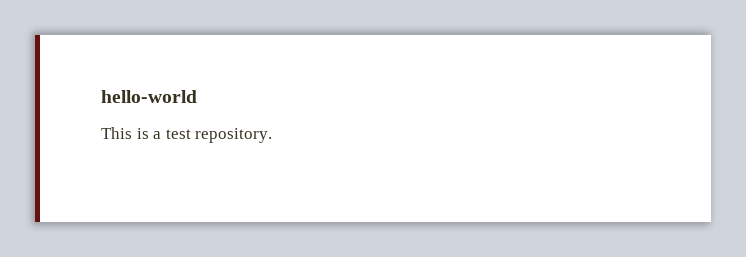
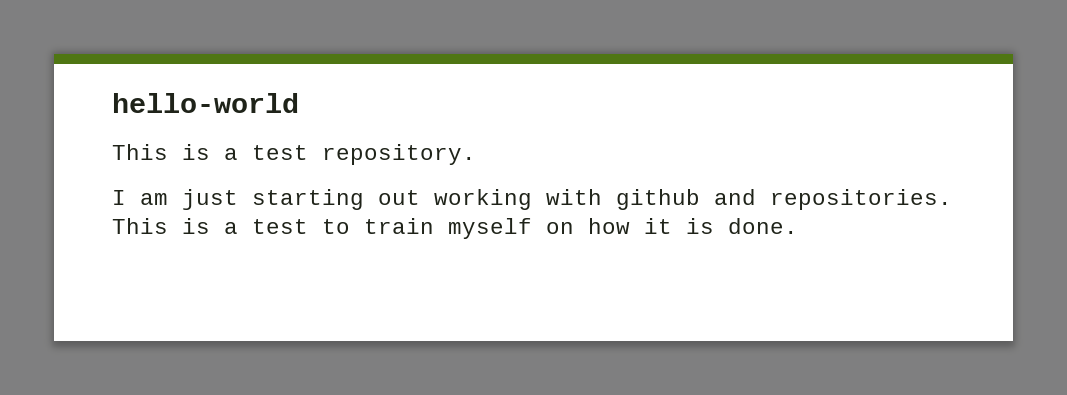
(273, 135) none -> [112,189,952,210] [112,218,798,239] // I am just starting out working with github and repositories. This is a test to train myself on how it is done.

